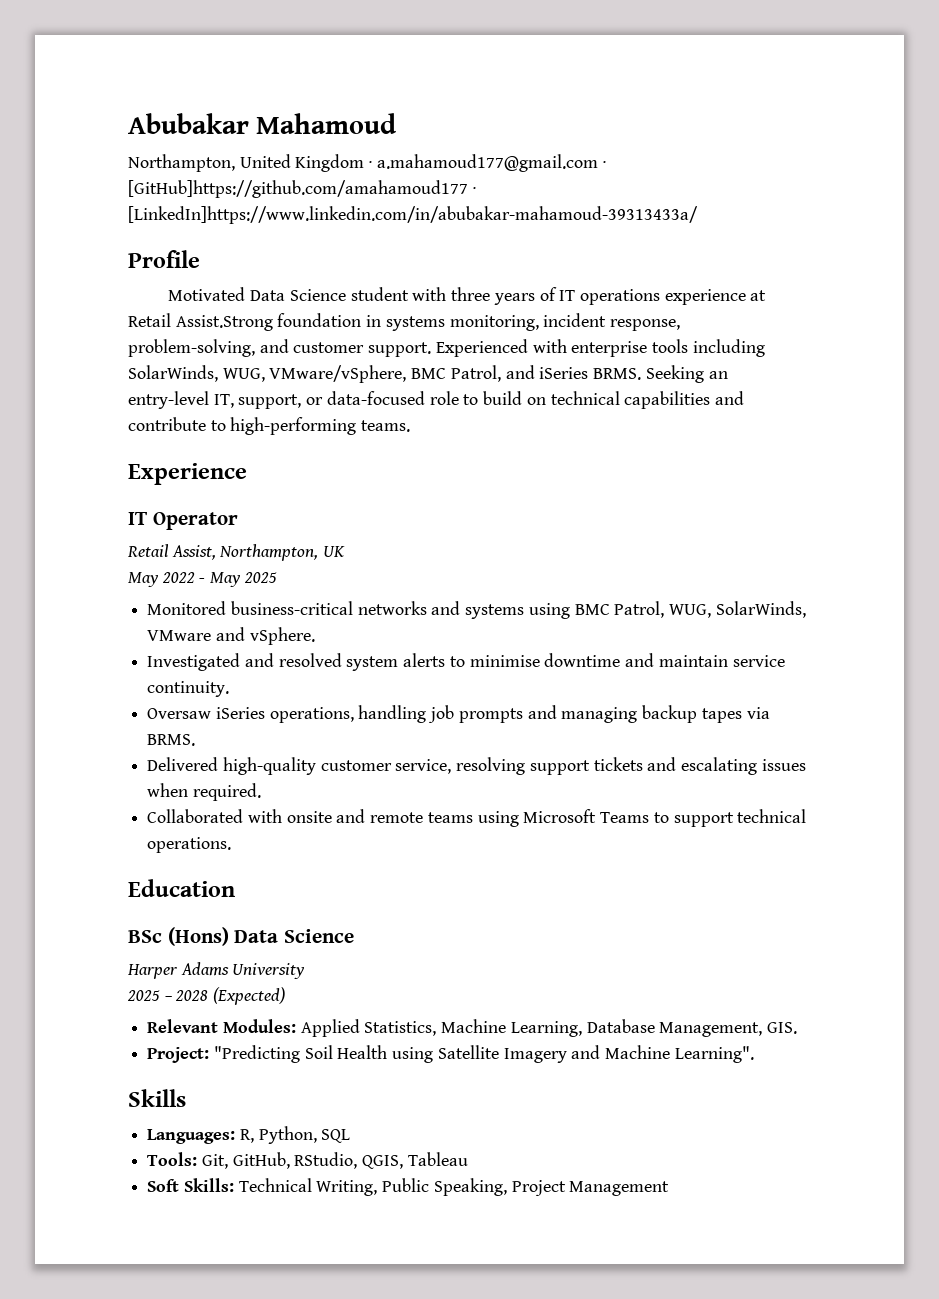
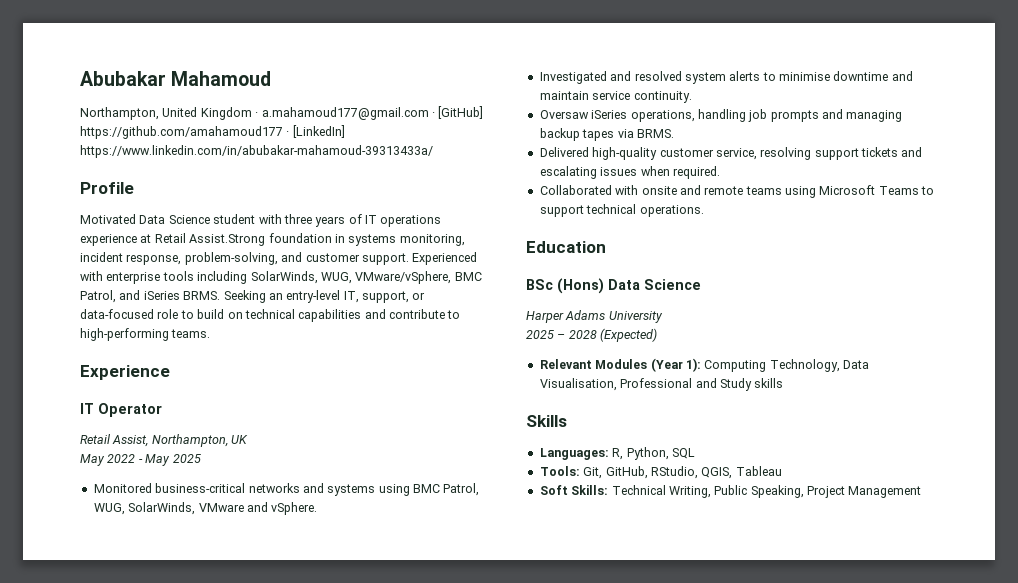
[128,180,476,198] [128,206,698,224] [GitHub]https://github.com/amahamoud177 · [LinkedIn]https://www.linkedin.com/in/abubakar-mahamoud-39313433a/ -> [438,106,484,119] [80,125,345,139] [80,145,433,158] [GitHub] https://github.com/amahamoud177 · [LinkedIn] https://www.linkedin.com/in/abubakar-mahamoud-39313433a/
[222,1019,798,1037] [147,1045,754,1063] Modules: Applied Statistics, Machine Learning, Database Management, GIS. // Project: "Predicting Soil Health using Satellite Imagery and Machine Learning". -> [595,358,869,372] [539,378,784,391] Modules (Year 1): Computing Technology, Data Visualisation, Professional and Study skills

